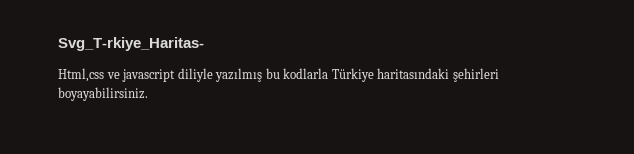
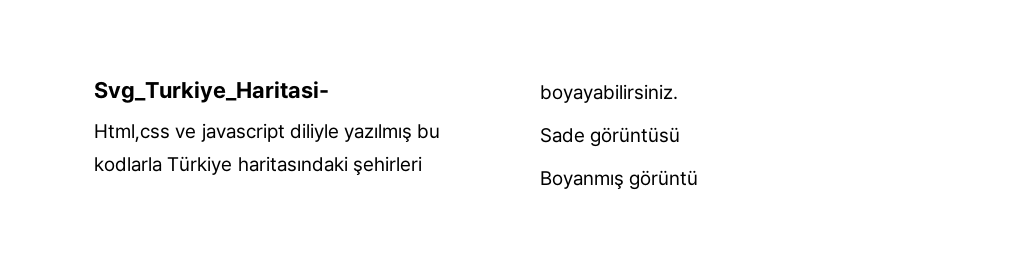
[58,37,204,51] Svg_T-rkiye_Haritas- -> [94,81,329,103] Svg_Turkiye_Haritasi-
(148, 94) none -> [540,127,681,147] [540,170,699,190] // Sade görüntüsü // Boyanmış görüntü

